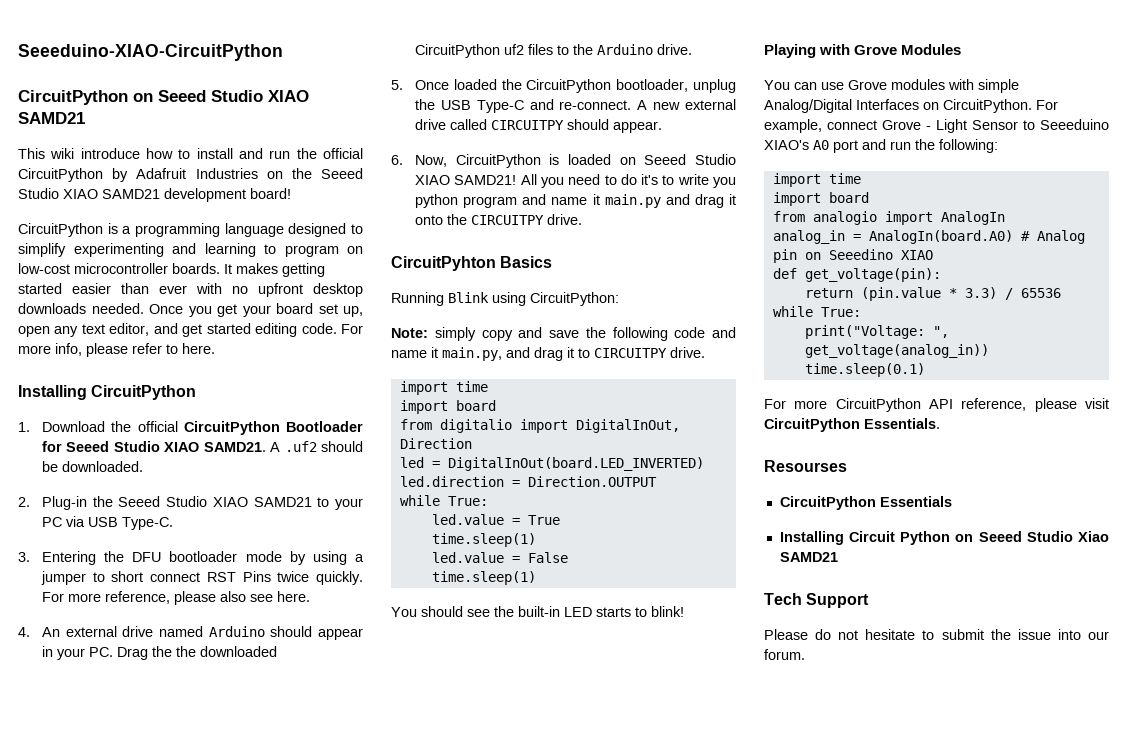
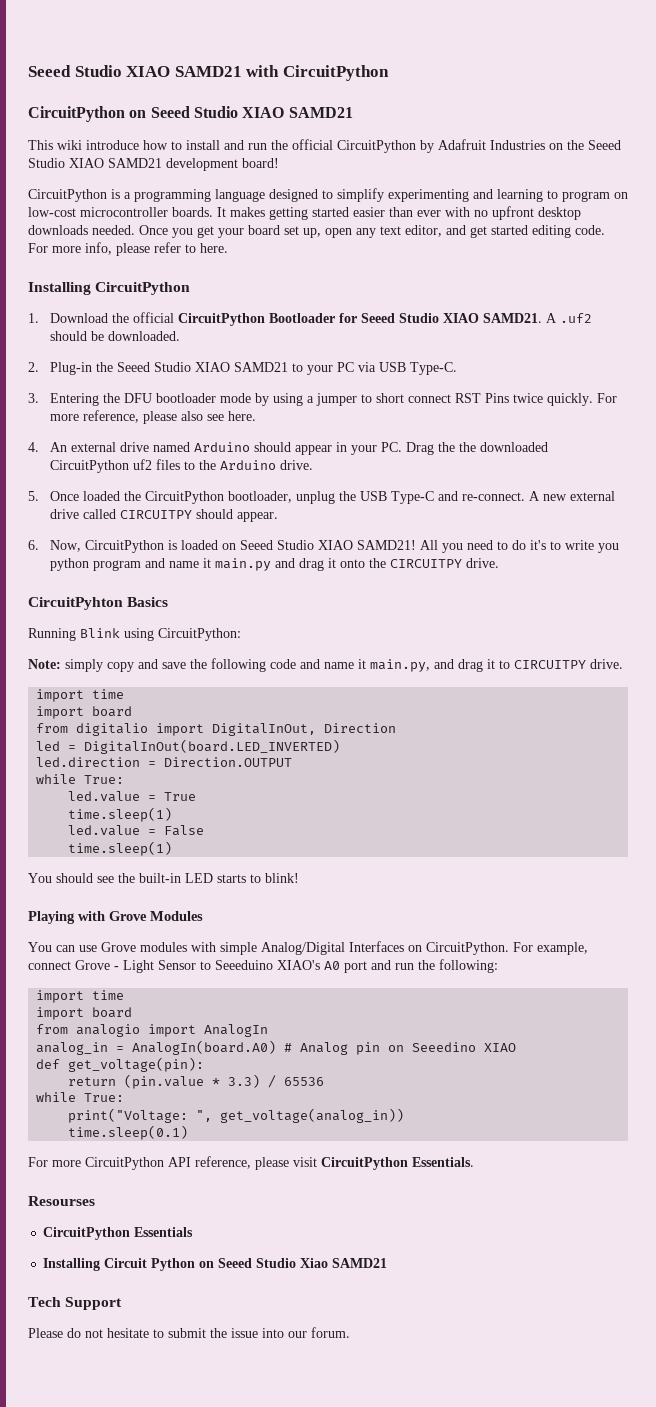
[18,44,283,61] Seeeduino-XIAO-CircuitPython -> [28,65,389,81] Seeed Studio XIAO SAMD21 with CircuitPython

